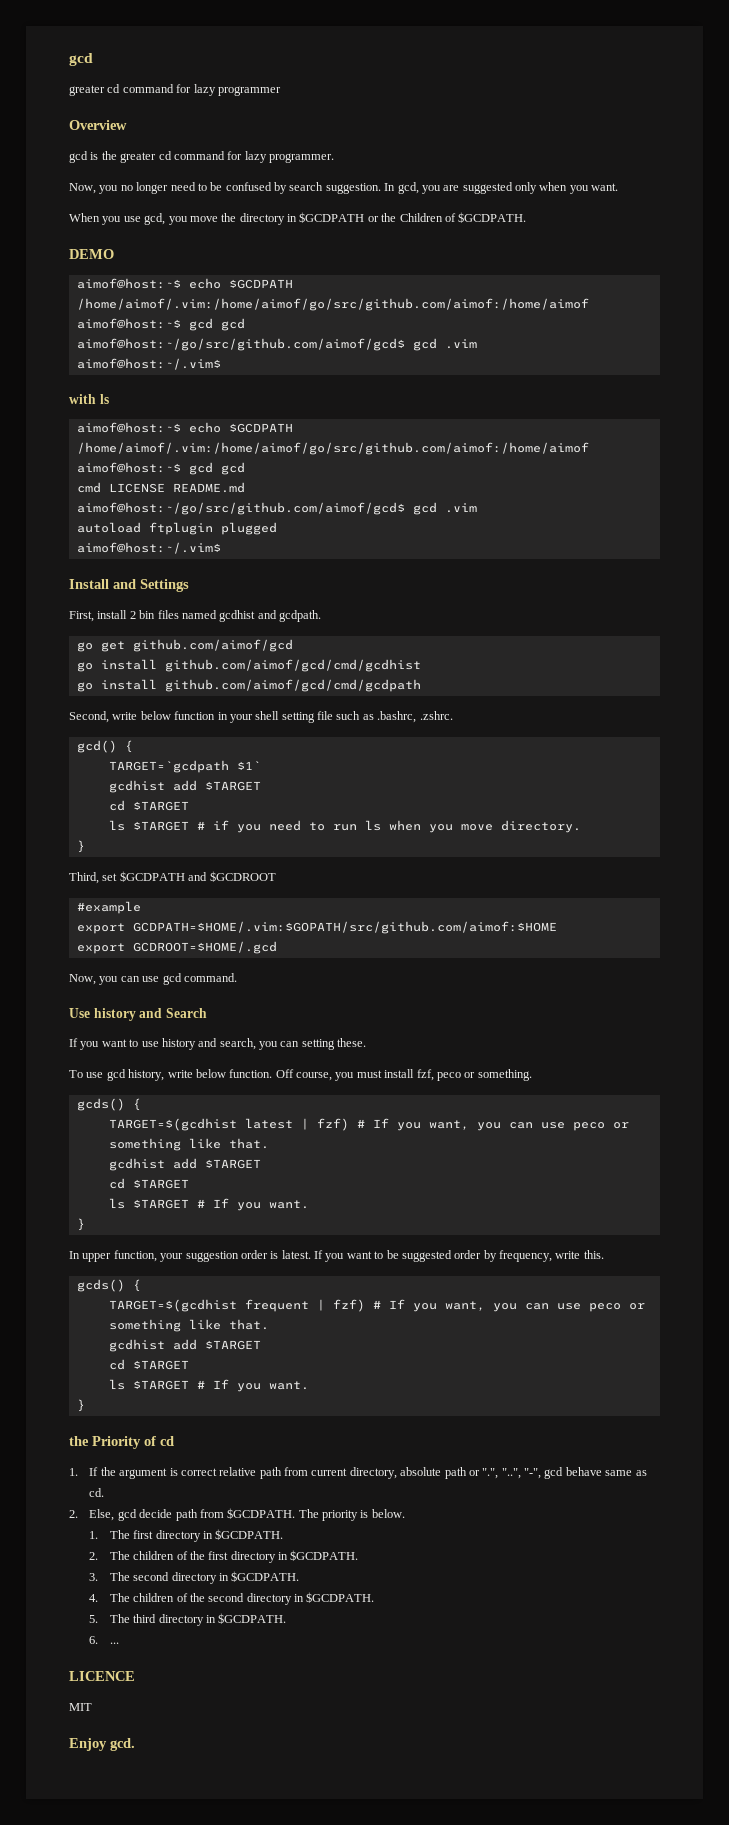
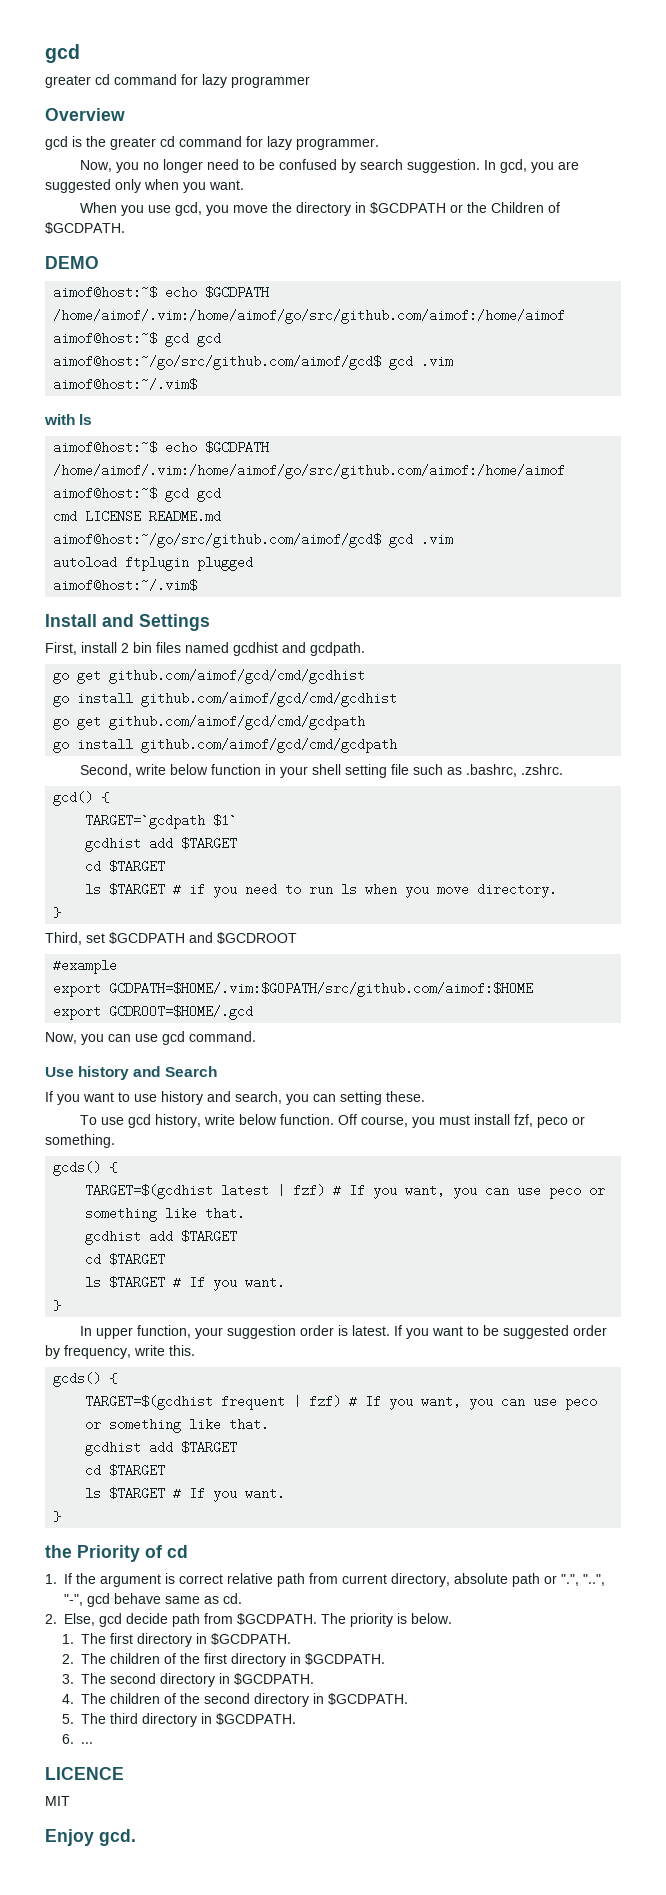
[132,639,293,652] github.com/aimof/gcd -> [109,669,366,684] github.com/aimof/gcd/cmd/gcdhist
(421, 665) none -> [53,715,366,730] // go get github.com/aimof/gcd/cmd/gcdpath

